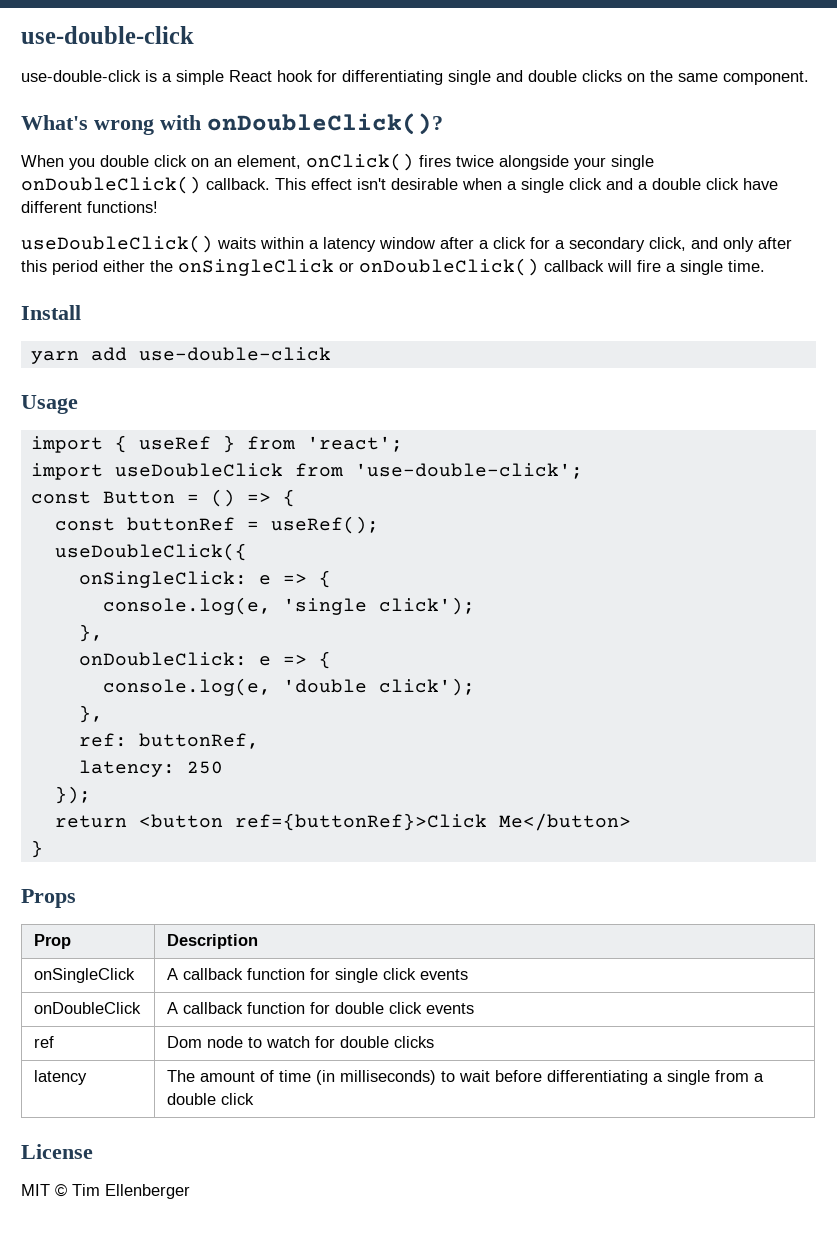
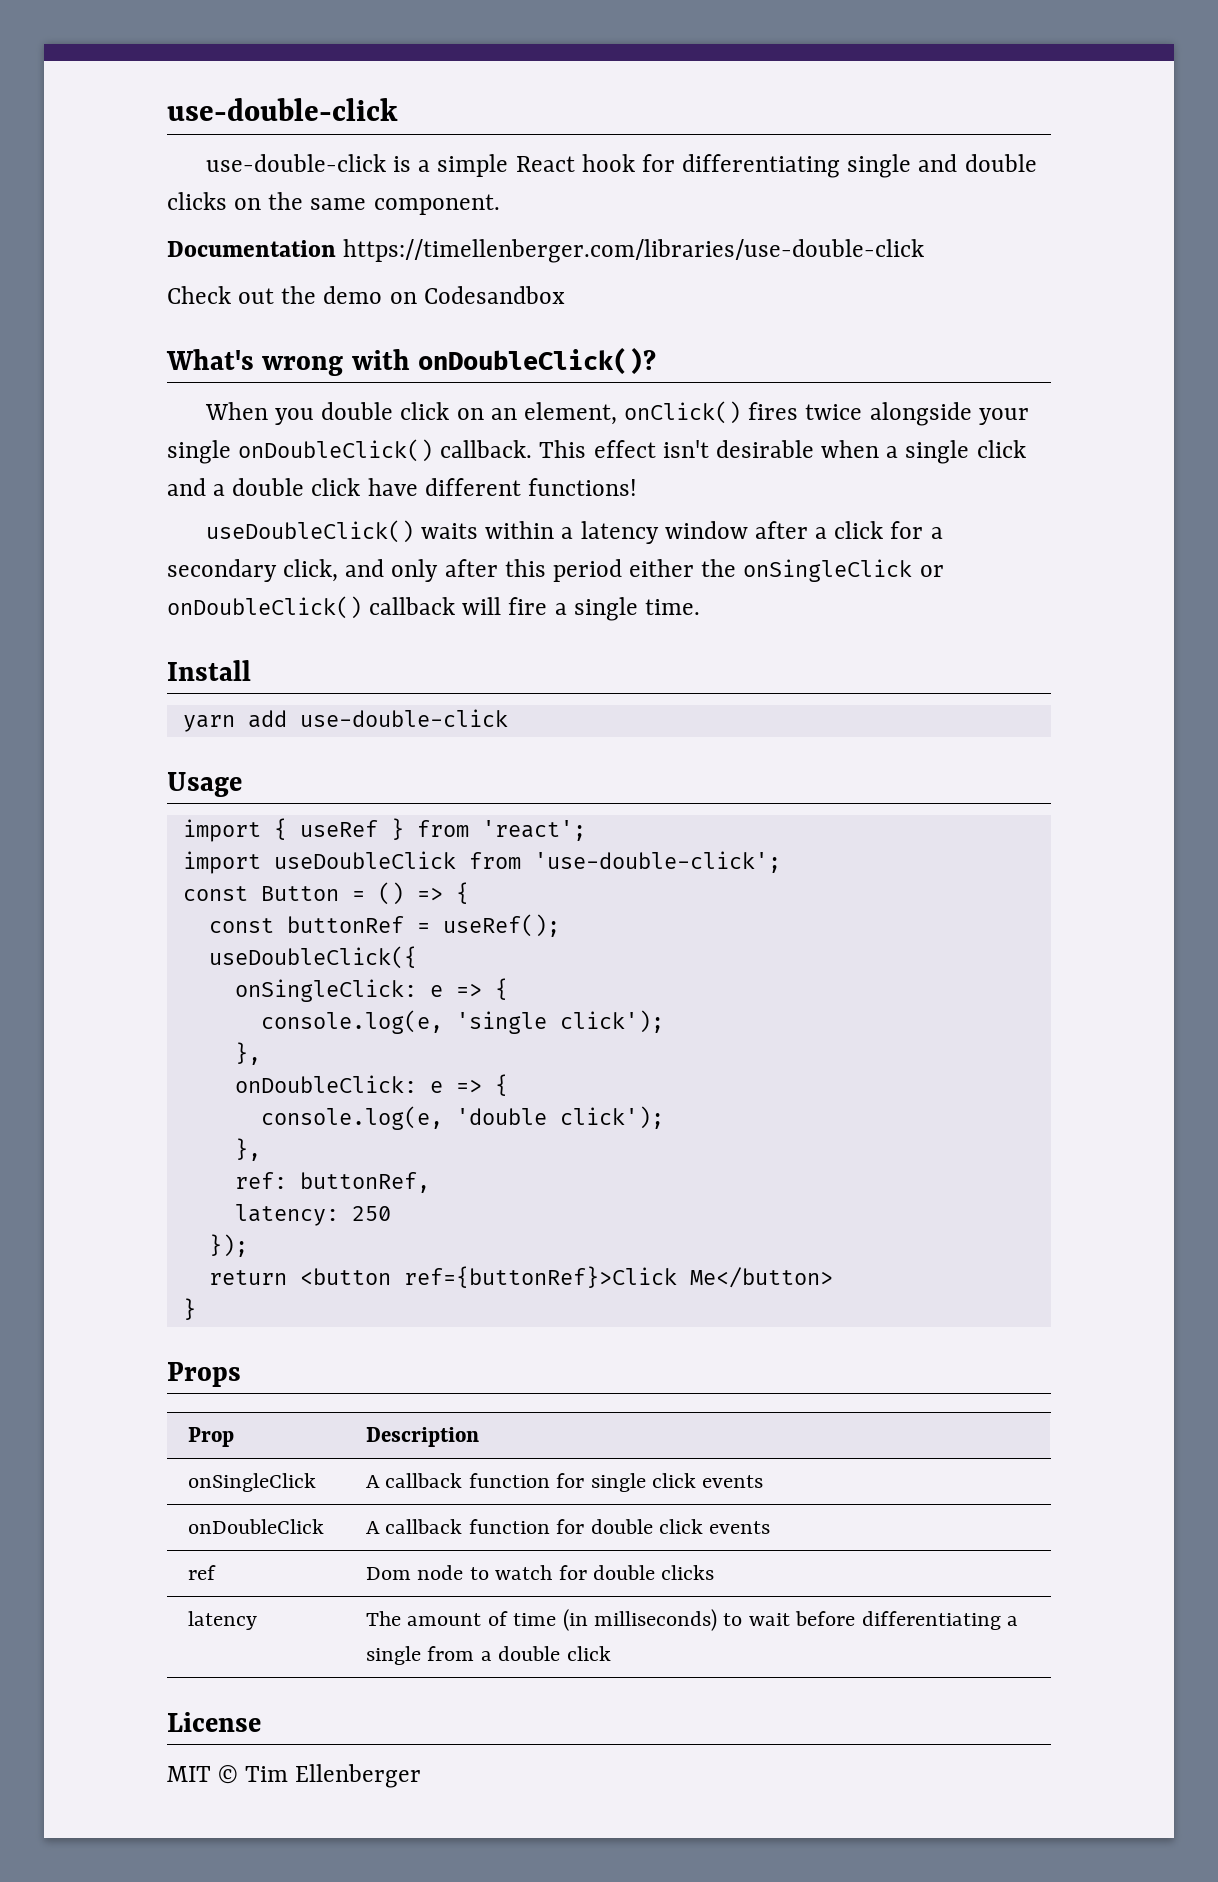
(809, 78) none -> [167,239,925,263] [167,286,565,304] // Documentation https://timellenberger.com/libraries/use-double-click // Check out the demo on Codesandbox

